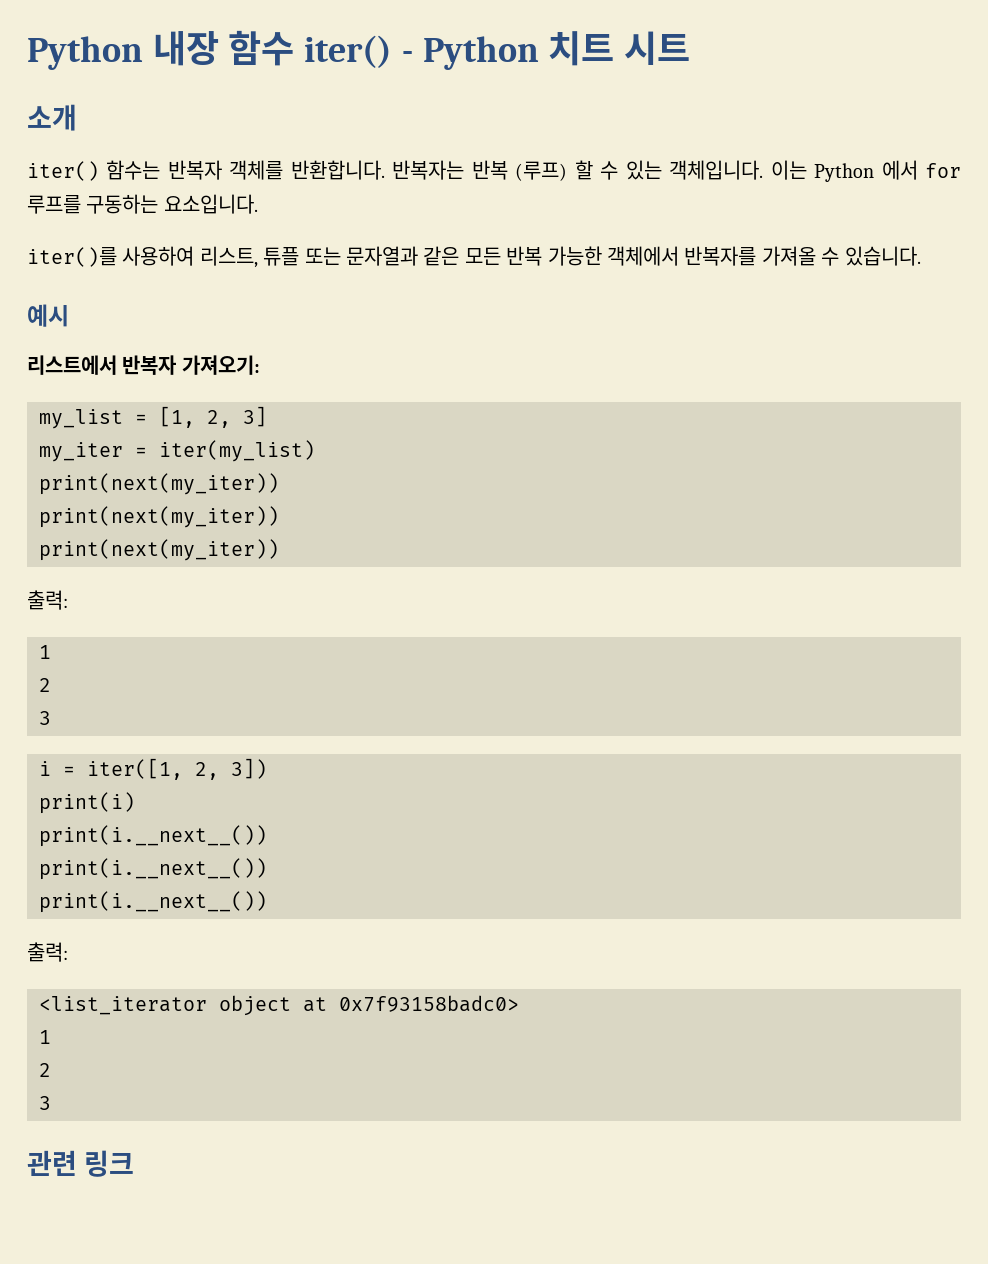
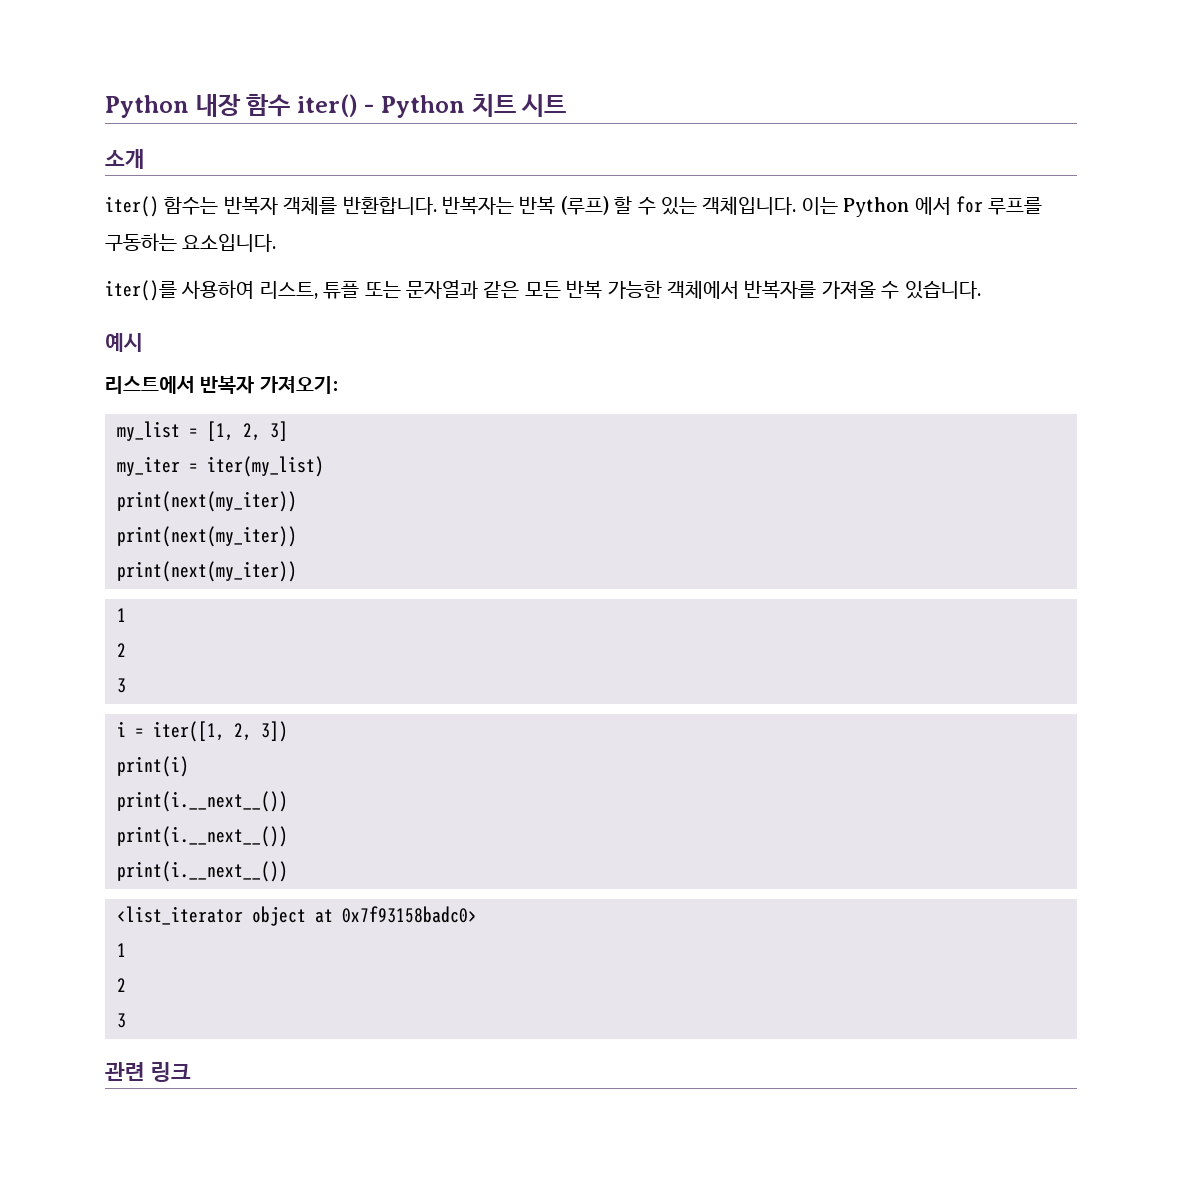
[27,590,68,610] // 출력: -> (297, 571) none
[27,942,68,962] // 출력: -> (288, 871) none

